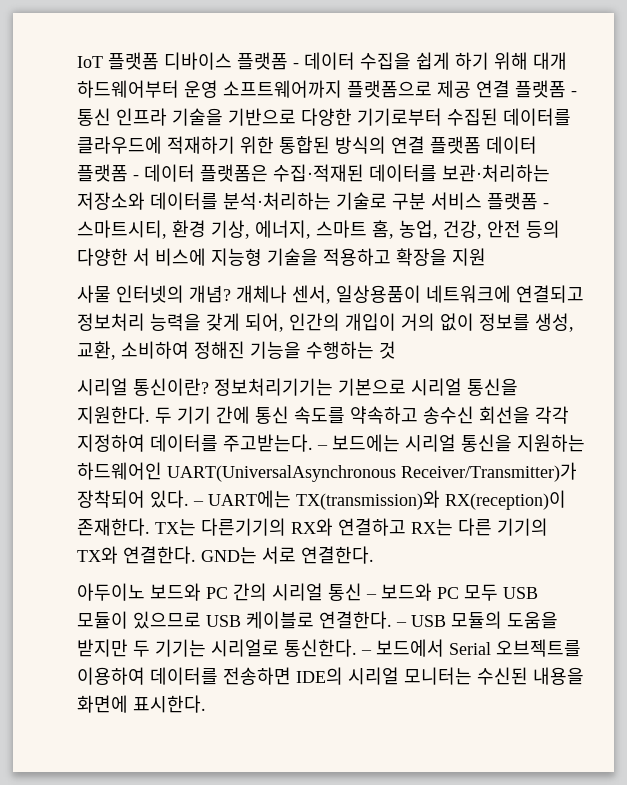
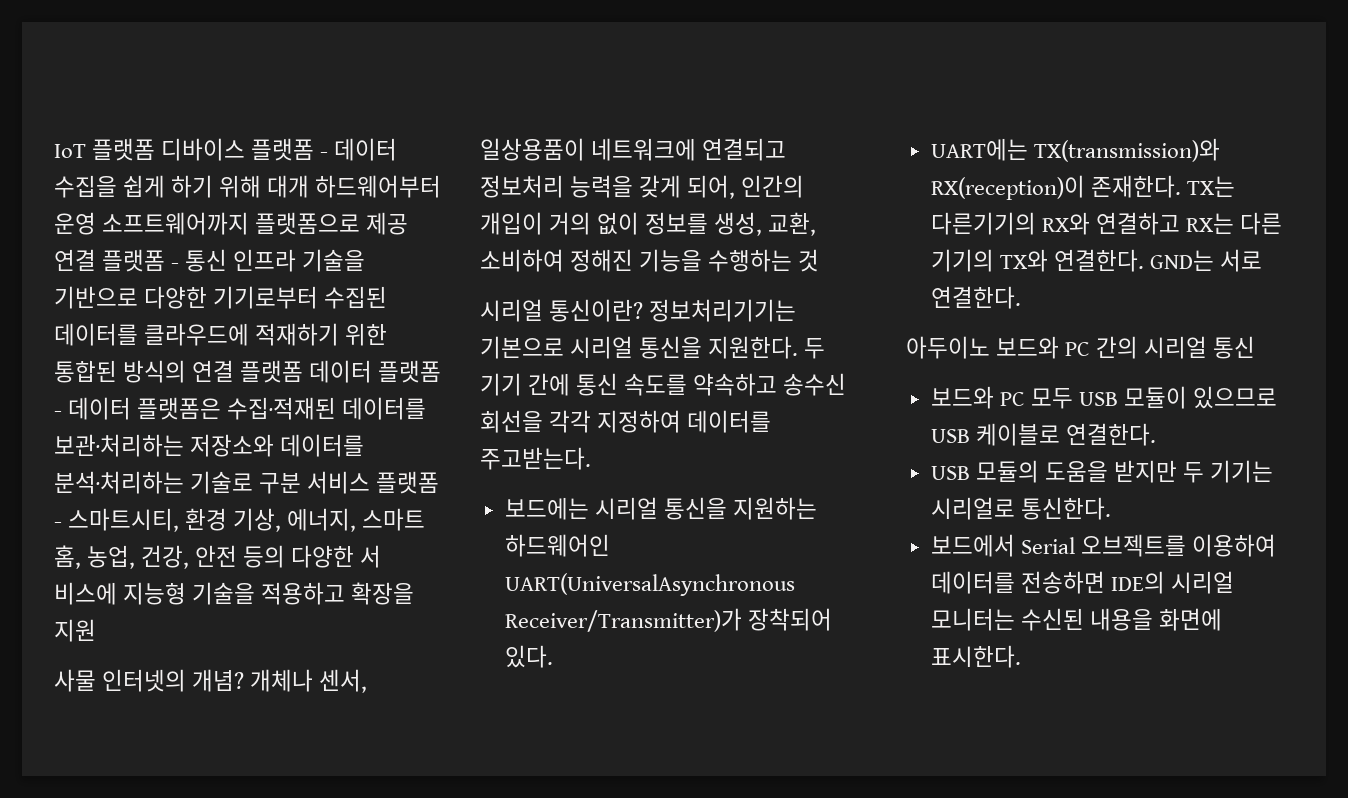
[317,445,328,450] – -> (591, 458) //
[193,501,204,506] – -> (553, 656) //
[366,594,377,599] – -> (1256, 347) //
[396,622,407,627] – -> (1156, 434) //
[361,650,372,655] – -> (1111, 508) //

